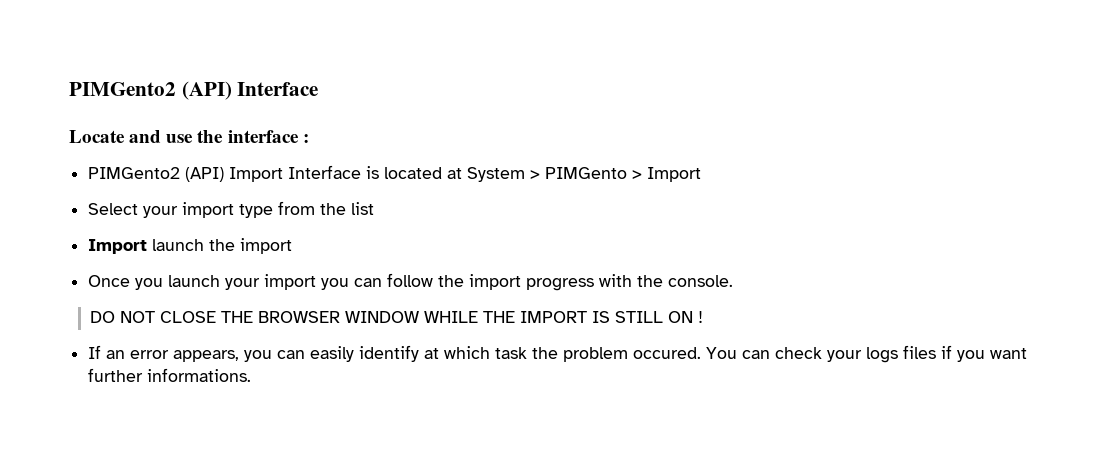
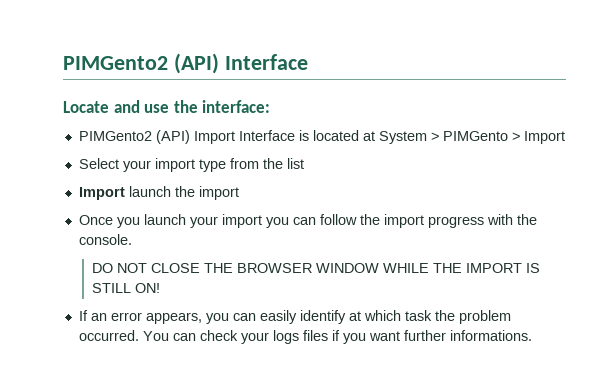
[227,130,309,143] interface : -> [202,100,271,113] interface:
[668,311,704,323] ON ! -> [134,283,160,293] ON!
[633,347,702,359] occured. -> [78,330,139,341] occurred.

